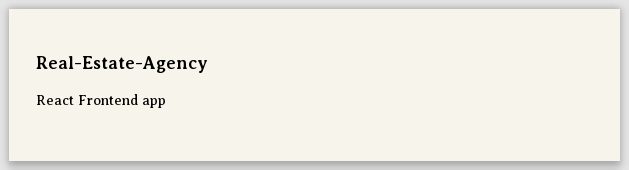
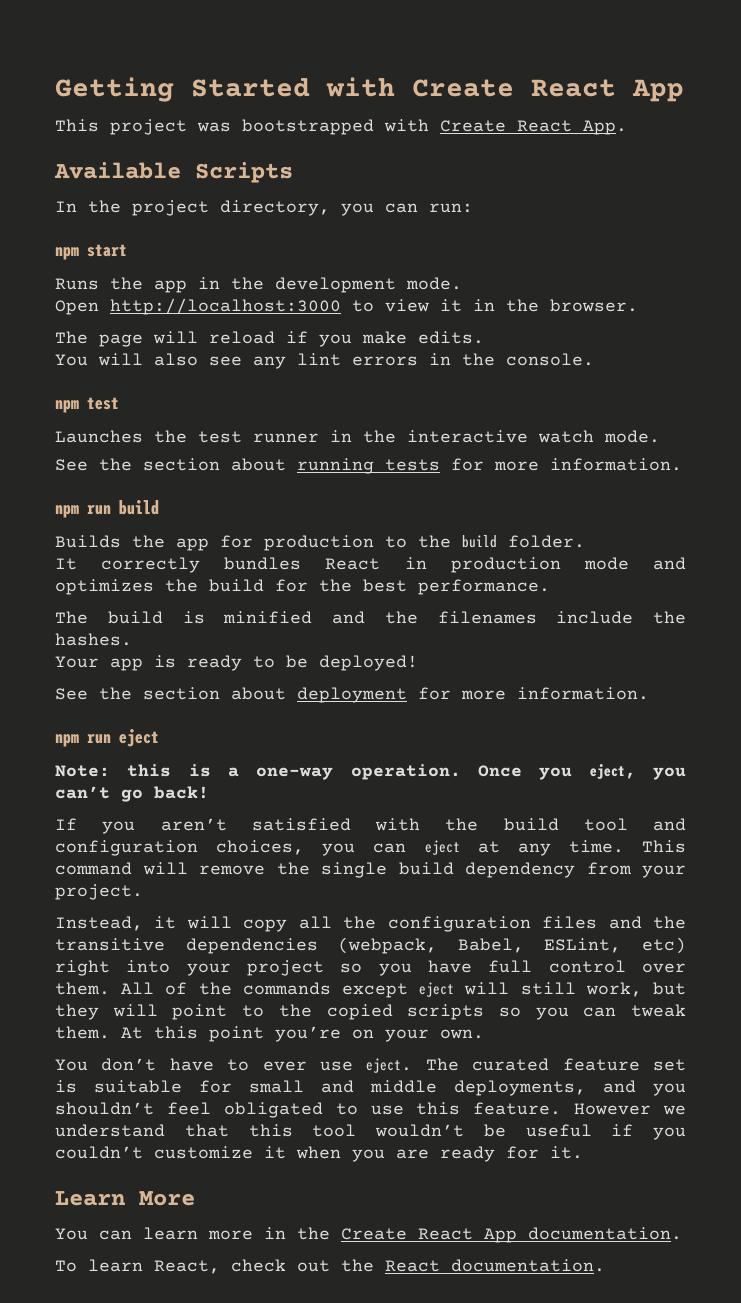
[36,56,208,73] [36,94,166,108] Real-Estate-Agency // React Frontend app -> [55,77,684,102] [55,119,627,135] [54,162,293,183] [55,200,473,216] [55,244,127,260] [55,277,462,293] [55,298,638,315] [55,331,484,347] [55,353,594,369] [55,397,119,413] [55,430,660,443] [55,458,682,474] [55,500,159,518] [55,535,585,551] [55,557,686,573] [55,579,550,595] [55,611,686,624] [55,633,132,646] [55,655,418,671] [55,687,649,703] [55,729,159,747] [55,764,686,780] [55,786,209,802] [55,818,686,834] [55,840,686,856] [55,862,686,878] [55,884,143,900] [55,916,687,932] [55,937,687,954] [55,960,686,976] [55,982,686,998] [55,1004,686,1020] [55,1026,484,1042] [55,1058,686,1073] [55,1080,686,1096] [55,1102,686,1118] [55,1124,686,1140] [55,1146,583,1162] [55,1191,195,1206] [55,1227,682,1243] [55,1259,605,1274] Getting Started with Create React App // This project was bootstrapped with Create React App. // Available Scripts // In the project directory, you can run: // npm start // Runs the app in the development mode. // Open http://localhost:3000 to view it in the browser. // The page will reload if you make edits. // You will also see any lint errors in the console. // npm test // Launches the test runner in the interactive watch mode. // See the section about running tests for more information. // npm run build // Builds the app for production to the build folder. // It correctly bundles React in production mode and optimizes the build for the best performance. // The build is minified and the filenames include the hashes. // Your app is ready to be deployed! // See the section about deployment for more information. // npm run eject // Note: this is a one-way operation. Once you eject, you can’t go back! // If you aren’t satisfied with the build tool and configuration choices, you can eject at any time. This command will remove the single build dependency from your project. // Instead, it will copy all the configuration files and the transitive dependencies (webpack, Babel, ESLint, etc) right into your project so you have full control over them. All of the commands except eject will still work, but they will point to the copied scripts so you can tweak them. At this point you’re on your own. // You don’t have to ever use eject. The curated feature set is suitable for small and middle deployments, and you shouldn’t feel obligated to use this feature. However we understand that this tool wouldn’t be useful if you couldn’t customize it when you are ready for it. // Learn More // You can learn more in the Create React App documentation. // To learn React, check out the React documentation.

